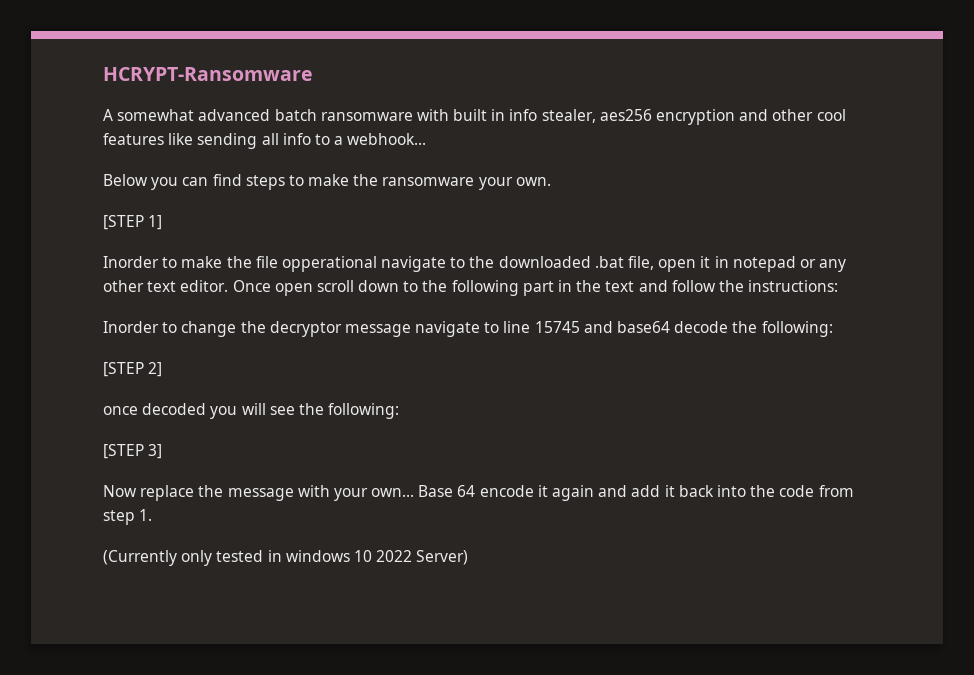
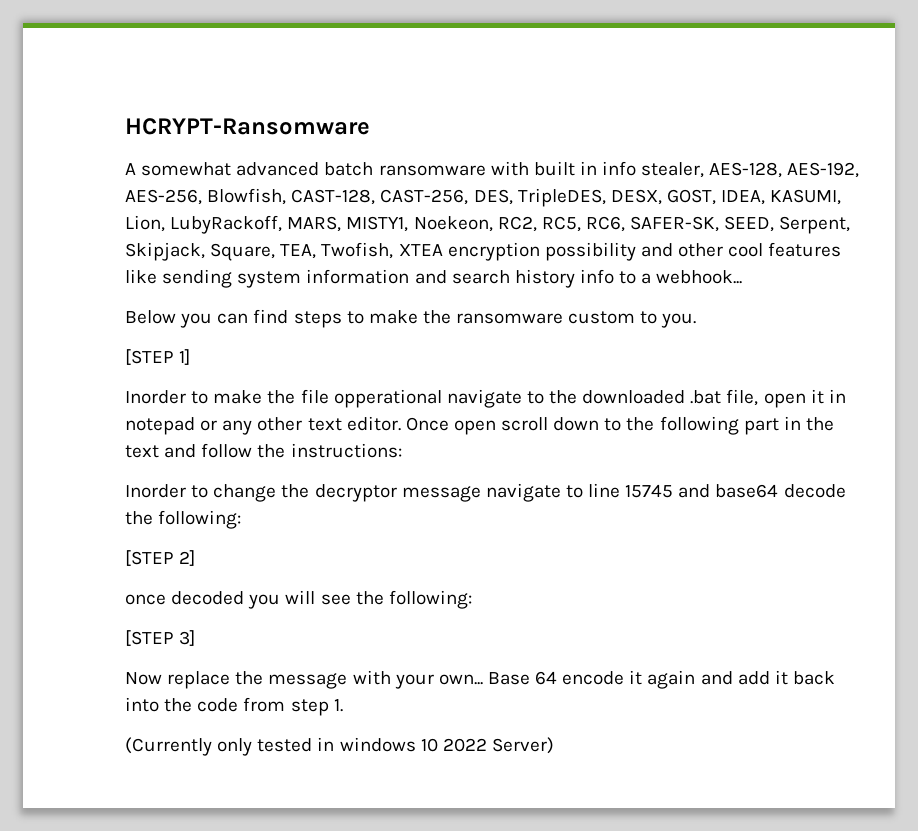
[599,109,736,125] aes256 encryption -> [709,162,860,178] [125,188,842,207] [125,215,851,234] [125,242,636,261] AES-128, AES-192, AES-256, Blowfish, CAST-128, CAST-256, DES, TripleDES, DESX, GOST, IDEA, KASUMI, Lion, LubyRackoff, MARS, MISTY1, Noekeon, RC2, RC5, RC6, SAFER-SK, SEED, Serpent, Skipjack, Square, TEA, Twofish, XTEA encryption possibility
[261,133,279,145] all -> [237,269,575,288] system information and search history
[478,177,551,190] your own. -> [568,311,697,328] custom to you.

